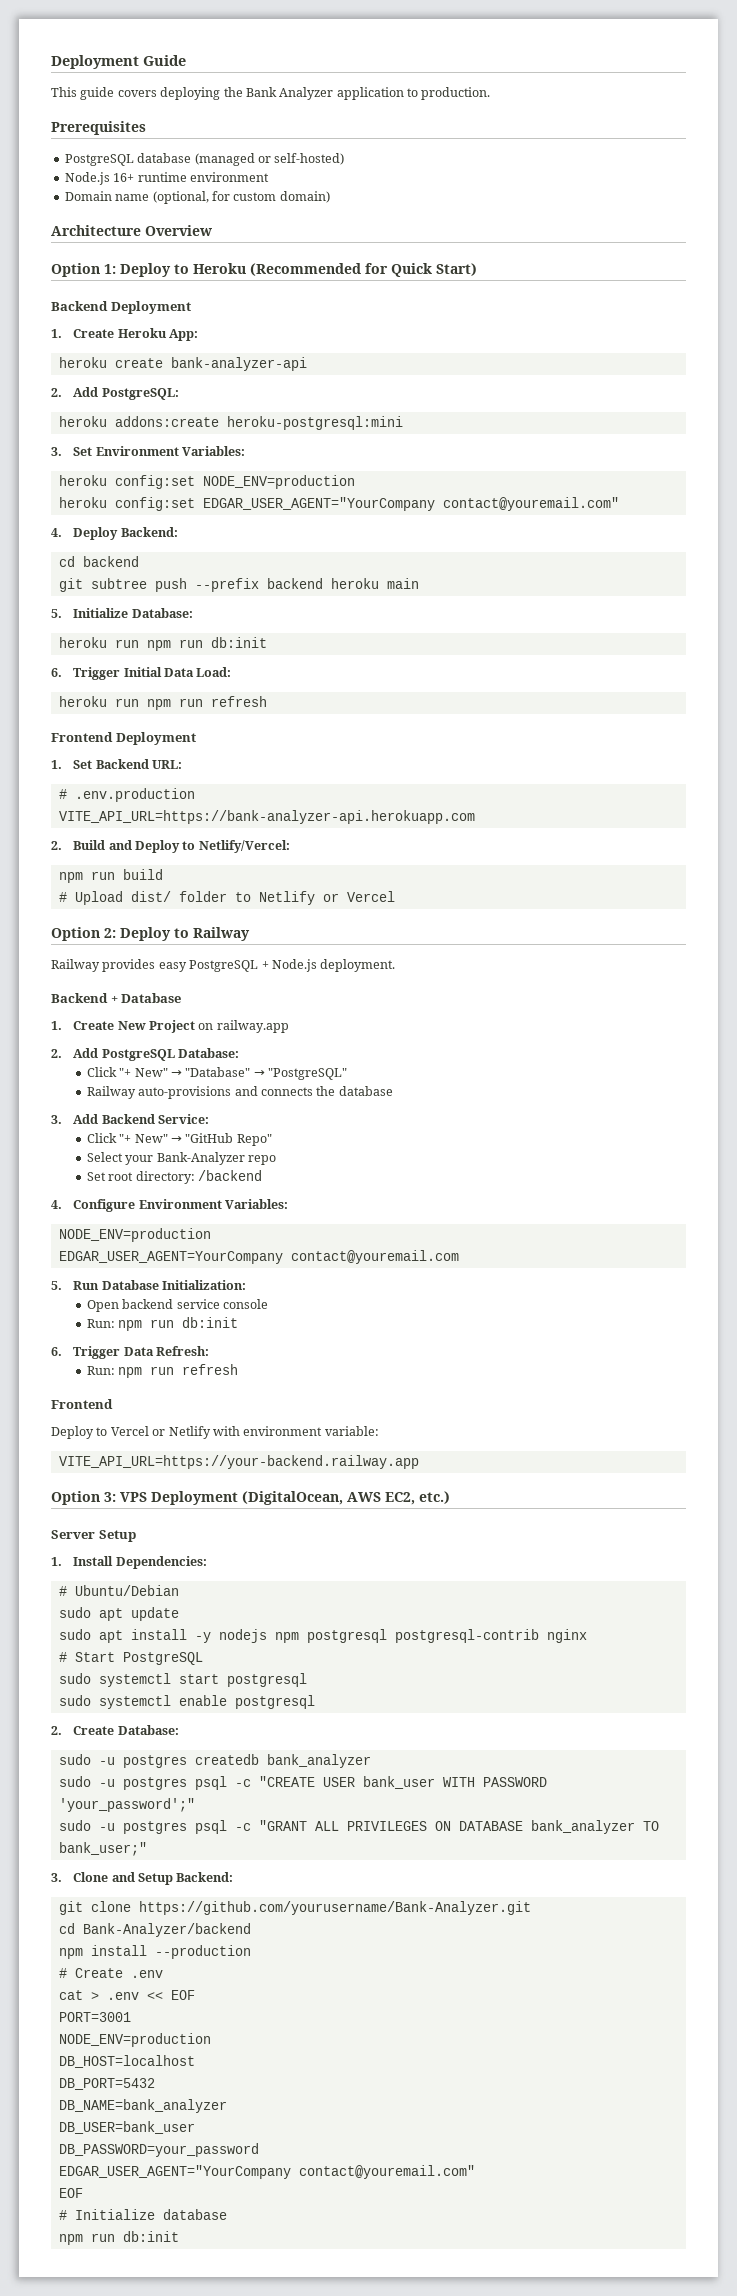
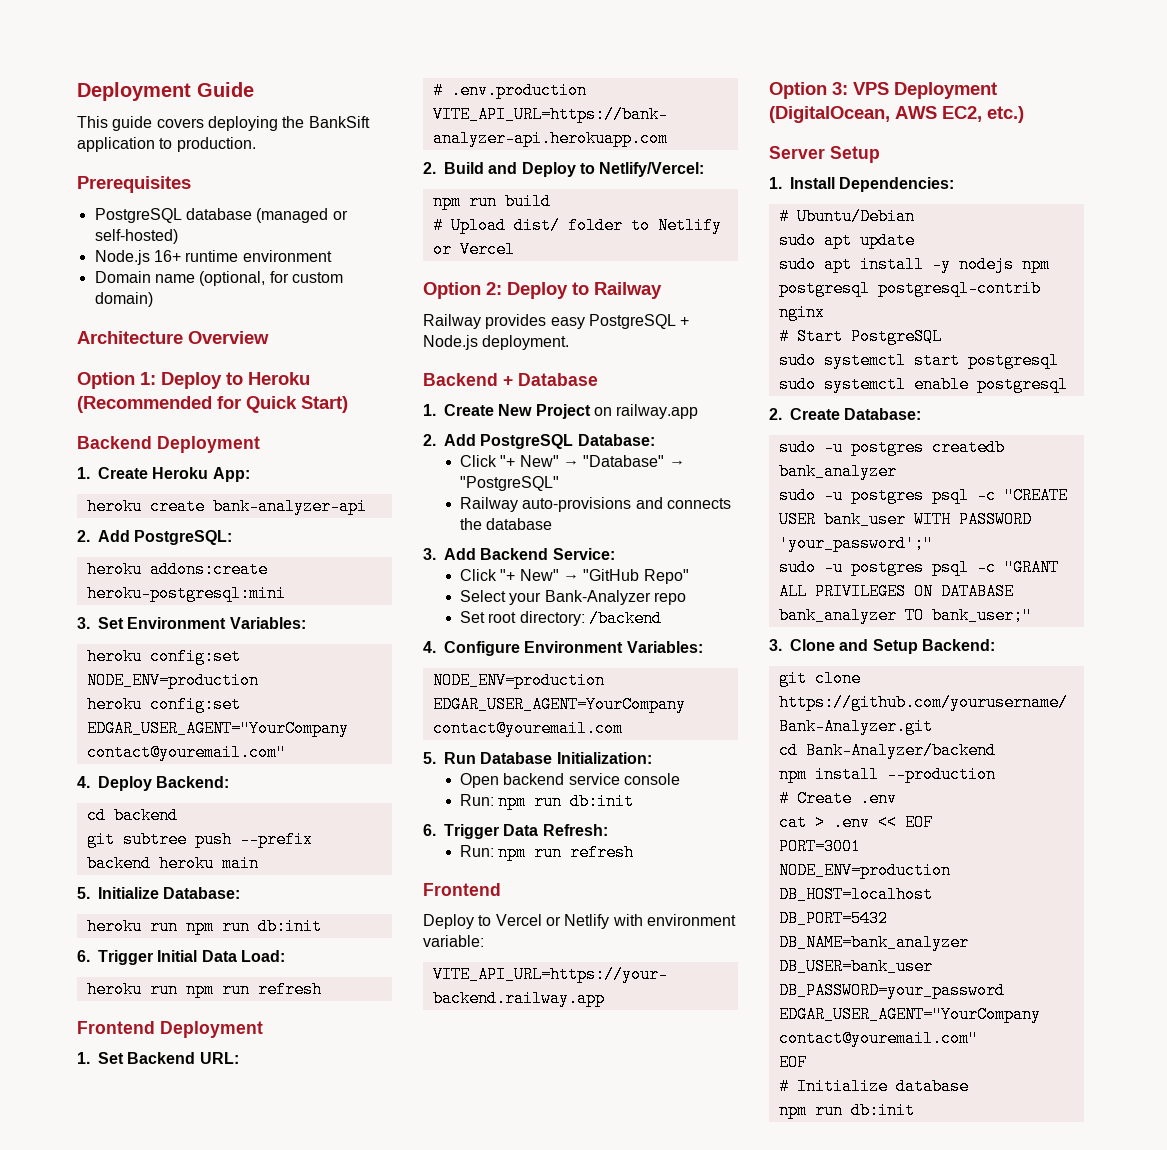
[245,87,334,100] Bank Analyzer -> [308,116,370,128] BankSift

